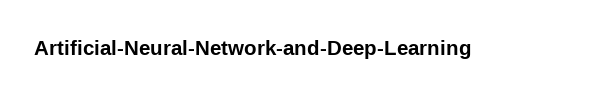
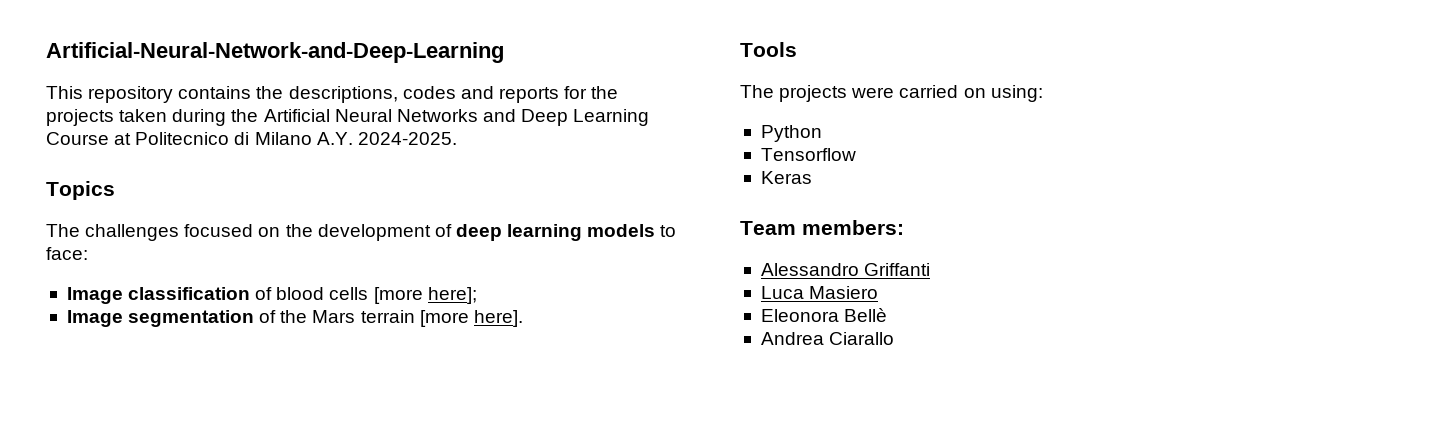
(472, 49) none -> [46,86,619,103] [46,109,650,126] [46,132,457,145] [46,181,115,200] [46,224,677,241] [46,247,88,260] [66,287,477,304] [66,310,523,327] [740,42,797,57] [740,85,1043,102] [760,125,822,142] [760,148,856,161] [760,171,812,184] [740,220,904,235] [760,263,931,276] [760,286,879,299] [760,308,888,322] [760,332,895,345] // This repository contains the descriptions, codes and reports for the projects taken during the Artificial Neural Networks and Deep Learning Course at Politecnico di Milano A.Y. 2024-2025. // Topics // The challenges focused on the development of deep learning models to face: // Image classification of blood cells [more here]; // Image segmentation of the Mars terrain [more here]. // Tools // The projects were carried on using: // Python // Tensorflow // Keras // Team members: // Alessandro Griffanti // Luca Masiero // Eleonora Bellè // Andrea Ciarallo

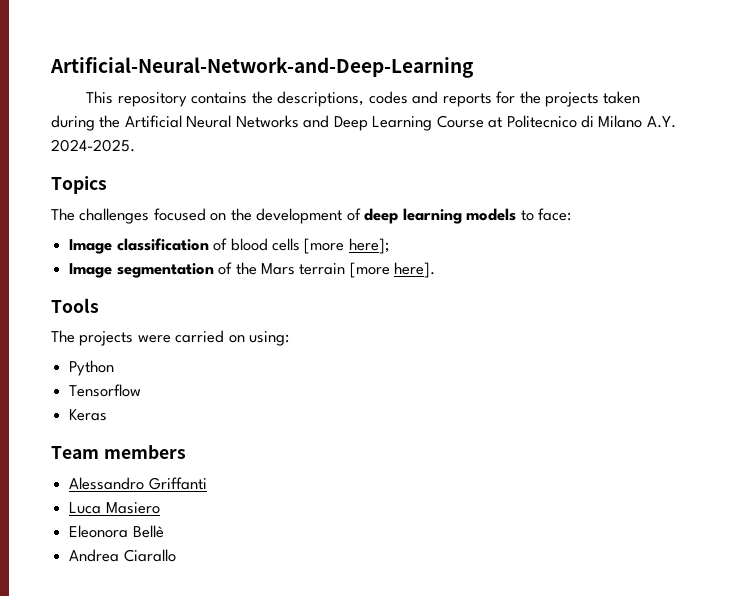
[802,220,904,235] members: -> [103,445,186,459] members

